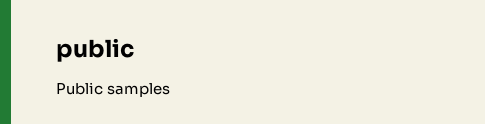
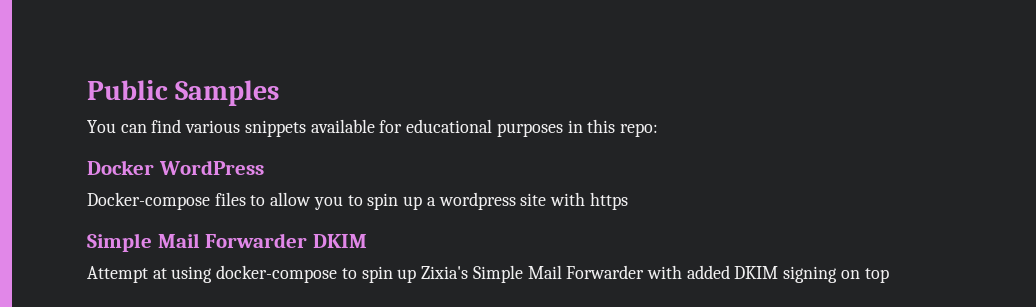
[56,38,134,62] [56,82,171,97] public // Public samples -> [87,80,280,106] [87,119,658,137] [87,160,264,175] [87,192,628,210] [87,233,367,252] [87,265,889,283] Public Samples // You can find various snippets available for educational purposes in this repo: // Docker WordPress // Docker-compose files to allow you to spin up a wordpress site with https // Simple Mail Forwarder DKIM // Attempt at using docker-compose to spin up Zixia's Simple Mail Forwarder with added DKIM signing on top

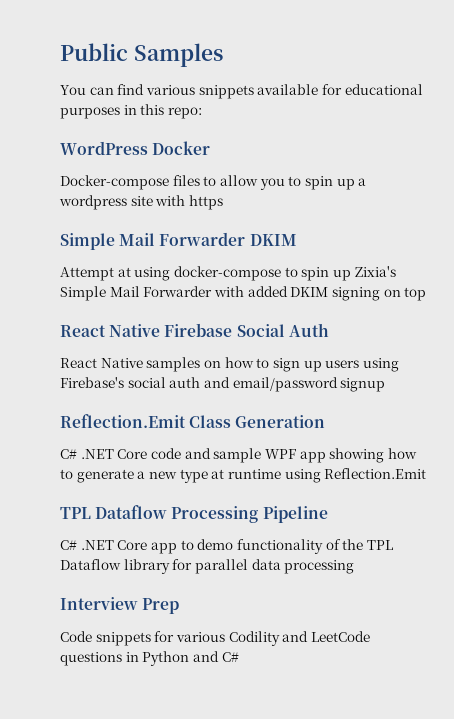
(658, 130) none -> [60,141,148,155] WordPress
[158,160,264,175] WordPress -> (211, 148) none
(889, 275) none -> [60,323,329,337] [60,357,399,372] [60,377,386,392] [60,414,326,428] [60,448,417,463] [60,468,427,483] [60,505,328,523] [60,539,393,554] [60,559,355,574] [60,597,180,614] [60,631,370,646] [60,651,239,666] // React Native Firebase Social Auth // React Native samples on how to sign up users using Firebase's social auth and email/password signup // Reflection.Emit Class Generation // C# .NET Core code and sample WPF app showing how to generate a new type at runtime using Reflection.Emit // TPL Dataflow Processing Pipeline // C# .NET Core app to demo functionality of the TPL Dataflow library for parallel data processing // Interview Prep // Code snippets for various Codility and LeetCode questions in Python and C#

